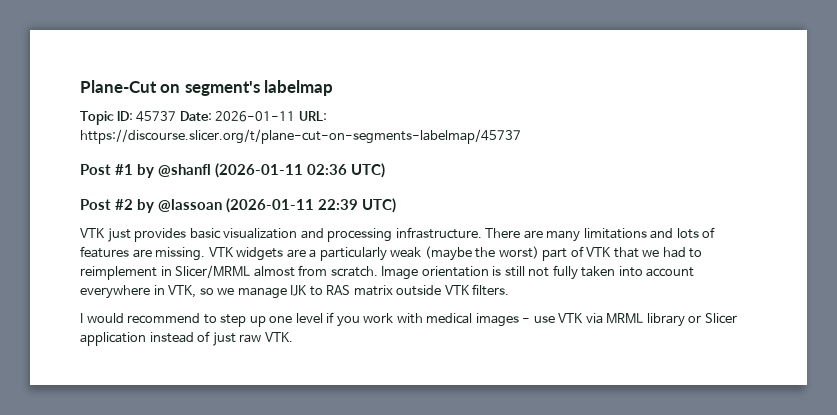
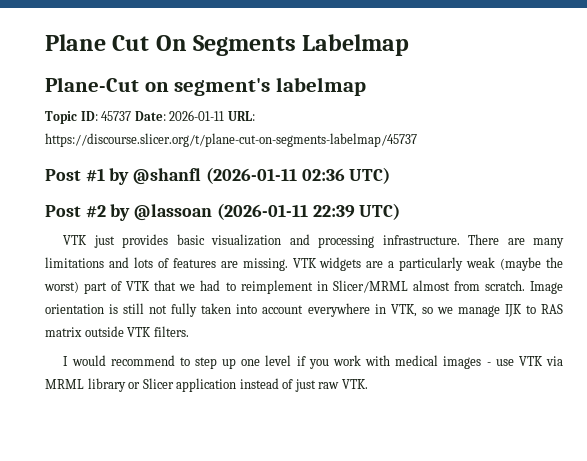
(80, 86) none -> [45,34,410,56] Plane Cut On Segments Labelmap //

